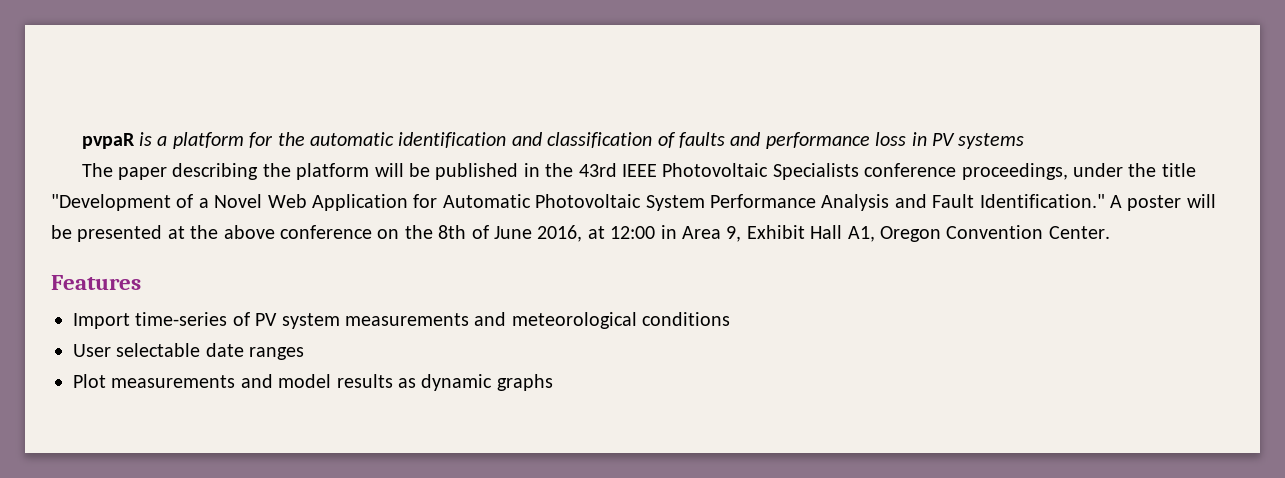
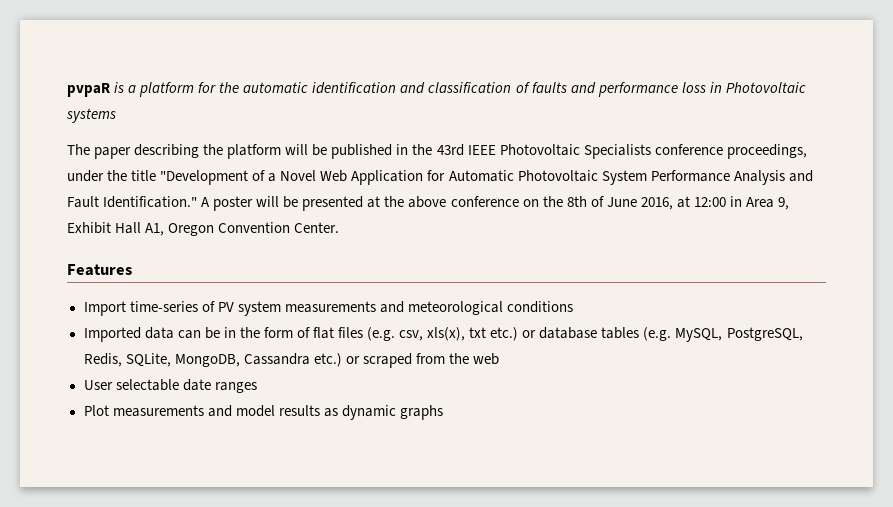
[932,133,956,146] PV -> [725,82,806,93] Photovoltaic
(731, 319) none -> [83,327,803,342] [83,353,499,368] // Imported data can be in the form of flat files (e.g. csv, xls(x), txt etc.) or database tables (e.g. MySQL, PostgreSQL, Redis, SQLite, MongoDB, Cassandra etc.) or scraped from the web

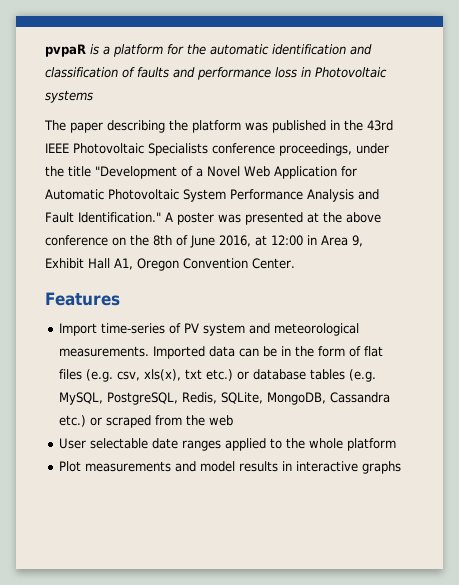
[285,144,328,156] will be -> [245,122,268,131] was
[256,196,299,208] will be -> [217,214,241,223] was
[284,301,376,313] measurements -> (246, 329) none
[506,301,573,313] conditions // -> [59,346,150,357] measurements.
(257, 387) none -> [225,438,397,451] applied to the whole platform
[323,405,396,420] as dynamic -> [282,461,359,472] in interactive

